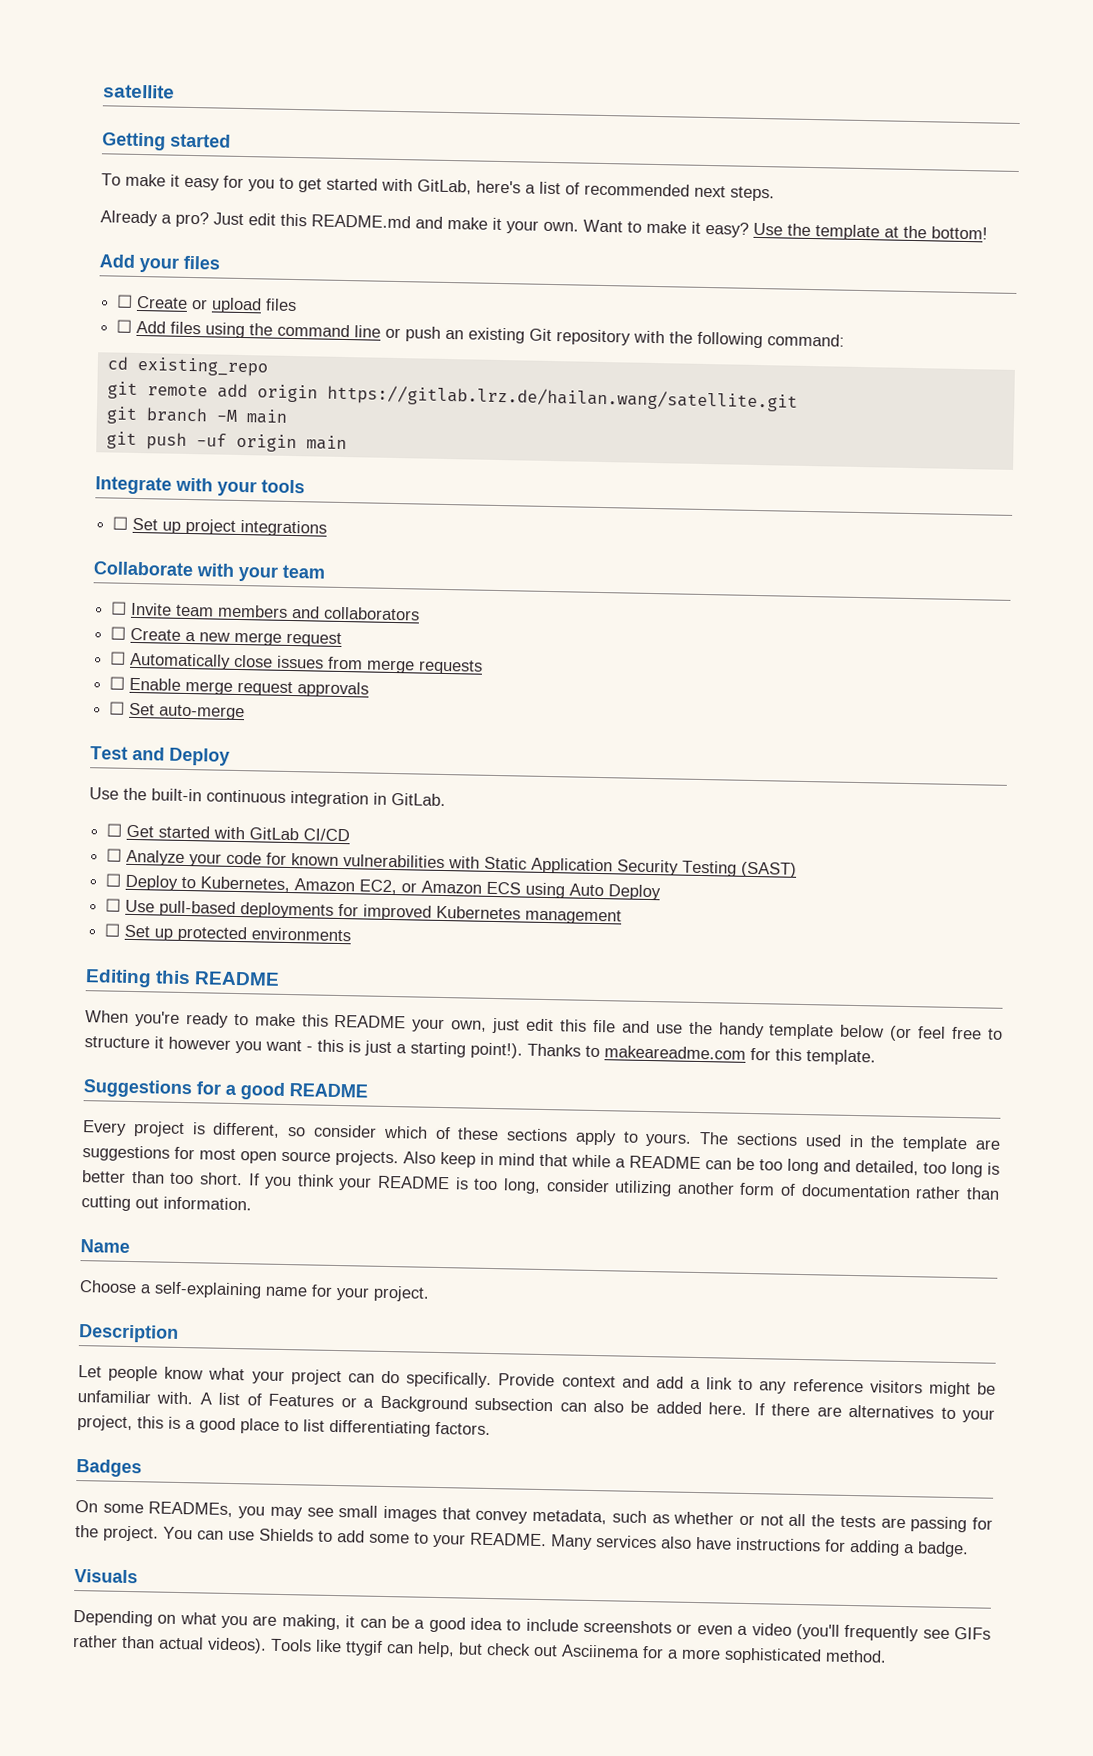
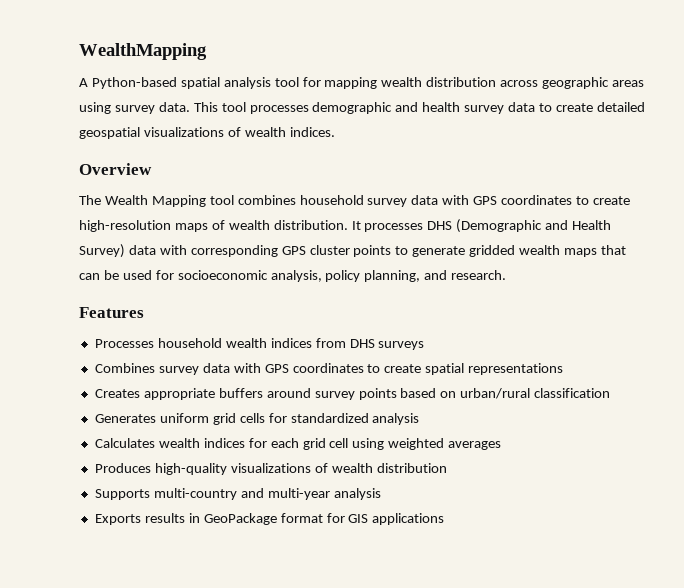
[103,84,175,99] [102,132,231,151] [101,173,775,202] [100,210,988,241] [99,254,220,273] [116,294,298,314] [116,319,846,349] [106,356,268,377] [106,381,798,412] [105,406,288,424] [105,431,347,453] [95,476,305,497] [112,516,328,537] [93,561,326,582] [111,601,421,621] [110,626,343,648] [110,651,484,675] [109,676,370,698] [109,701,246,721] [90,746,230,766] [89,787,446,808] [106,823,351,842] [106,848,798,878] [105,873,662,901] [105,898,623,925] [104,923,352,943] [85,969,281,988] [85,1010,1003,1042] [84,1036,876,1066] [83,1079,368,1100] [82,1120,1001,1153] [82,1145,1000,1178] [82,1170,1001,1200] [81,1195,252,1212] [80,1239,130,1253] [79,1280,430,1302] [78,1324,179,1343] [78,1365,996,1398] [77,1390,996,1423] [77,1415,491,1437] [76,1459,142,1478] [75,1499,993,1533] [75,1524,969,1558] [74,1568,138,1584] [73,1609,992,1642] [73,1634,887,1665] satellite // Getting started // To make it easy for you to get started with GitLab, here's a list of recommended next steps. // Already a pro? Just edit this README.md and make it your own. Want to make it easy? Use the template at the bottom! // Add your files // ☐ Create or upload files // ☐ Add files using the command line or push an existing Git repository with the following command: // cd existing_repo // git remote add origin https://gitlab.lrz.de/hailan.wang/satellite.git // git branch -M main // git push -uf origin main // Integrate with your tools // ☐ Set up project integrations // Collaborate with your team // ☐ Invite team members and collaborators // ☐ Create a new merge request // ☐ Automatically close issues from merge requests // ☐ Enable merge request approvals // ☐ Set auto-merge // Test and Deploy // Use the built-in continuous integration in GitLab. // ☐ Get started with GitLab CI/CD // ☐ Analyze your code for known vulnerabilities with Static Application Security Testing (SAST) // ☐ Deploy to Kubernetes, Amazon EC2, or Amazon ECS using Auto Deploy // ☐ Use pull-based deployments for improved Kubernetes management // ☐ Set up protected environments // Editing this README // When you're ready to make this README your own, just edit this file and use the handy template below (or feel free to structure it however you want - this is just a starting point!). Thanks to makeareadme.com for this template. // Suggestions for a good README // Every project is different, so consider which of these sections apply to yours. The sections used in the template are suggestions for most open source projects. Also keep in mind that while a README can be too long and detailed, too long is better than too short. If you think your README is too long, consider utilizing another form of documentation rather than cutting out information. // Name // Choose a self-explaining name for your project. // Description // Let people know what your project can do specifically. Provide context and add a link to any reference visitors might be unfamiliar with. A list of Features or a Background subsection can also be added here. If there are alternatives to your project, this is a good place to list differentiating factors. // Badges // On some READMEs, you may see small images that convey metadata, such as whether or not all the tests are passing for the project. You can use Shields to add some to your README. Many services also have instructions for adding a badge. // Visuals // Depending on what you are making, it can be a good idea to include screenshots or even a video (you'll frequently see GIFs rather than actual videos). Tools like ttygif can help, but check out Asciinema for a more sophisticated method. -> [79,43,207,60] [79,77,645,89] [79,102,645,114] [79,127,335,139] [79,163,152,175] [79,195,630,207] [79,219,612,233] [79,244,626,258] [79,270,507,282] [79,307,144,318] [94,338,425,350] [94,363,564,375] [94,388,611,400] [94,413,420,425] [94,438,502,450] [94,463,447,475] [94,488,381,500] [94,513,445,525] WealthMapping // A Python-based spatial analysis tool for mapping wealth distribution across geographic areas using survey data. This tool processes demographic and health survey data to create detailed geospatial visualizations of wealth indices. // Overview // The Wealth Mapping tool combines household survey data with GPS coordinates to create high-resolution maps of wealth distribution. It processes DHS (Demographic and Health Survey) data with corresponding GPS cluster points to generate gridded wealth maps that can be used for socioeconomic analysis, policy planning, and research. // Features // Processes household wealth indices from DHS surveys // Combines survey data with GPS coordinates to create spatial representations // Creates appropriate buffers around survey points based on urban/rural classification // Generates uniform grid cells for standardized analysis // Calculates wealth indices for each grid cell using weighted averages // Produces high-quality visualizations of wealth distribution // Supports multi-country and multi-year analysis // Exports results in GeoPackage format for GIS applications

